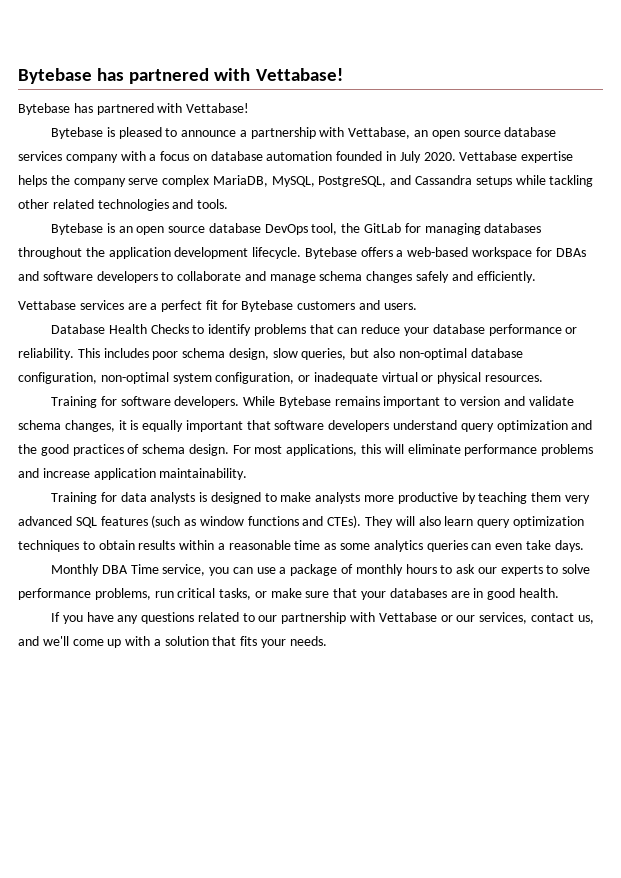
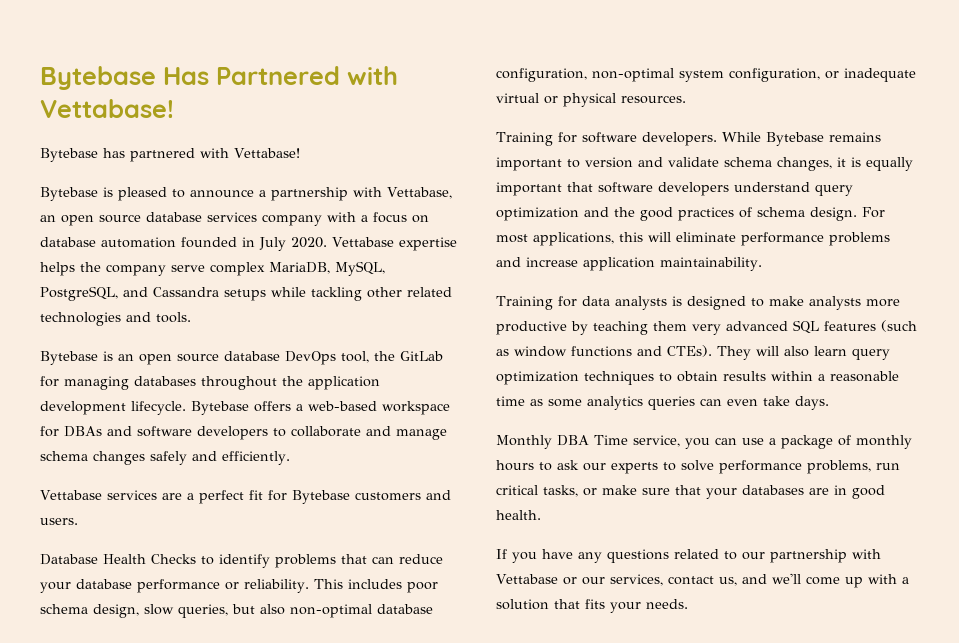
[18,68,210,84] Bytebase has partnered -> [40,66,340,90] Bytebase Has Partnered

